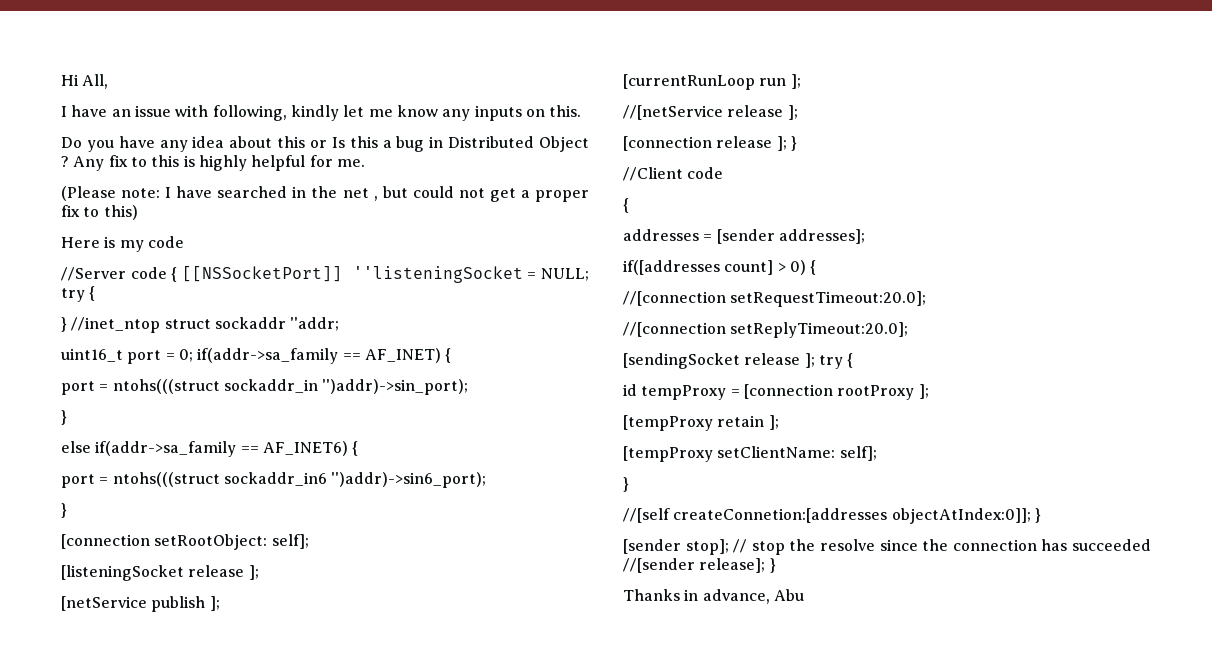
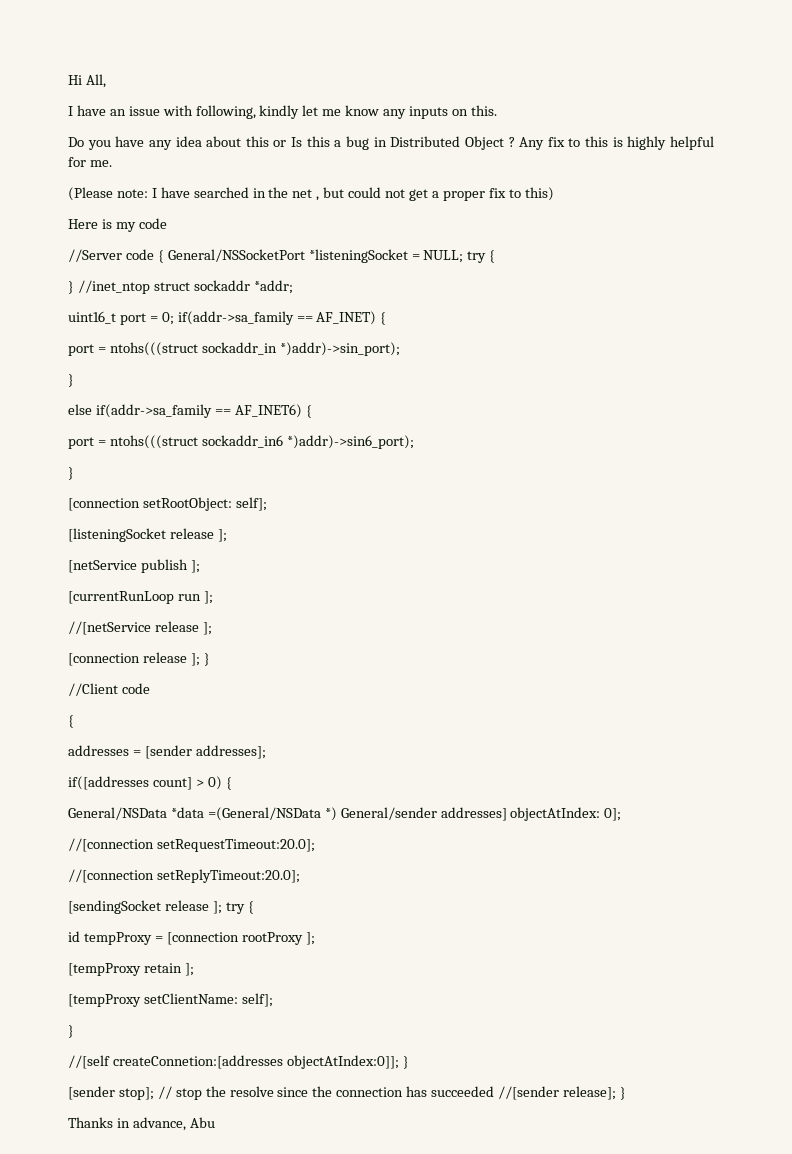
[181,266,523,283] [[NSSocketPort]] ''listeningSocket -> [167,249,408,263] General/NSSocketPort *listeningSocket
[290,317,340,331] ''addr; -> [253,280,293,294] *addr;
[322,379,469,395] '')addr)->sin_port); -> [279,342,400,356] *)addr)->sin_port);
[331,472,487,488] '')addr)->sin6_port); -> [286,435,414,449] *)addr)->sin6_port);
(817, 267) none -> [68,807,622,821] // General/NSData *data =(General/NSData *) General/sender addresses] objectAtIndex: 0];

